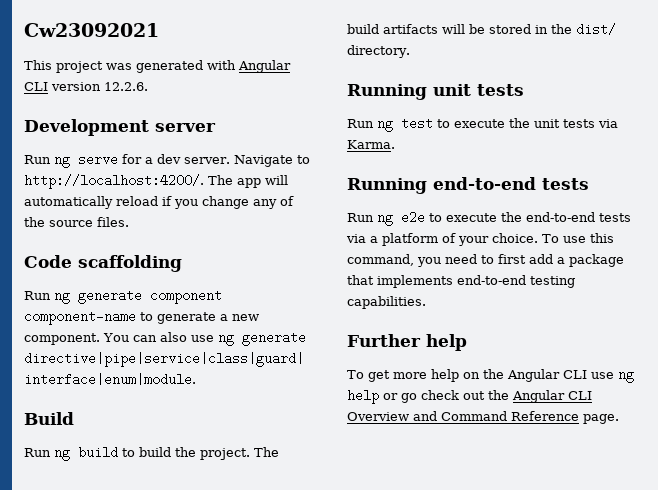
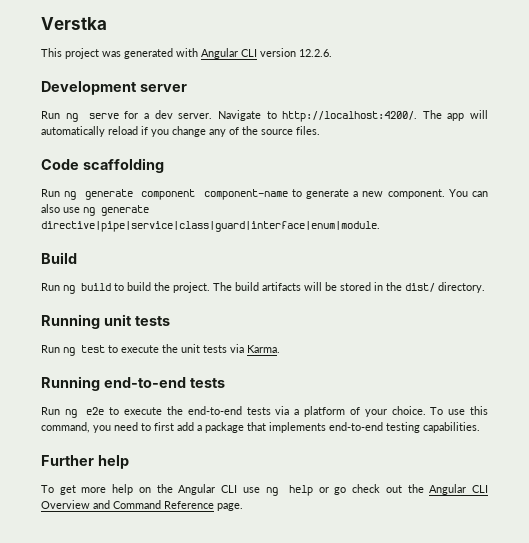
[24,23,159,37] Cw23092021 -> [41,17,107,30] Verstka

